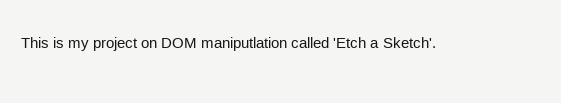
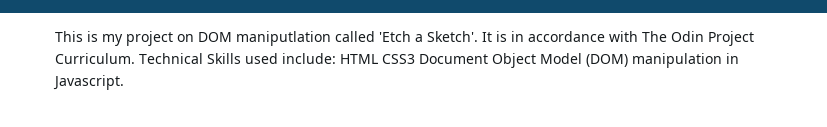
(436, 42) none -> [482,31,754,46] [55,53,739,68] [53,75,124,90] It is in accordance with The Odin Project Curriculum. Technical Skills used include: HTML CSS3 Document Object Model (DOM) manipulation in Javascript.

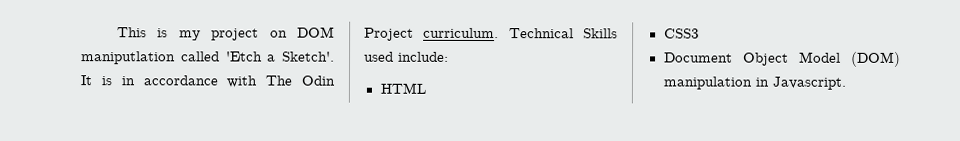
[55,53,135,64] Curriculum. -> [423,27,500,39] curriculum.
(336, 58) none -> (449, 56) //
(378, 59) none -> (426, 88) //
(415, 59) none -> (700, 33) //

